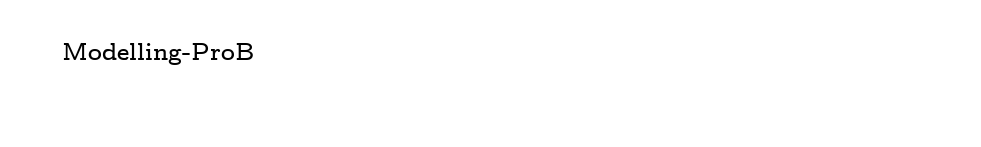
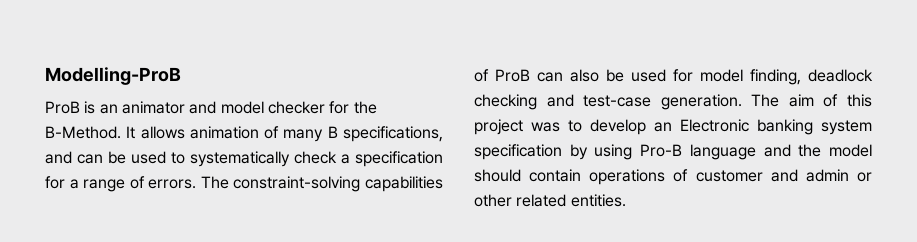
(254, 53) none -> [45,101,377,114] [45,126,443,142] [45,151,443,167] [45,176,443,192] [474,69,873,85] [474,94,872,110] [474,119,872,135] [474,144,872,160] [474,169,872,185] [474,194,626,207] // ProB is an animator and model checker for the B-Method. It allows animation of many B specifications, and can be used to systematically check a specification for a range of errors. The constraint-solving capabilities of ProB can also be used for model finding, deadlock checking and test-case generation. The aim of this project was to develop an Electronic banking system specification by using Pro-B language and the model should contain operations of customer and admin or other related entities.

